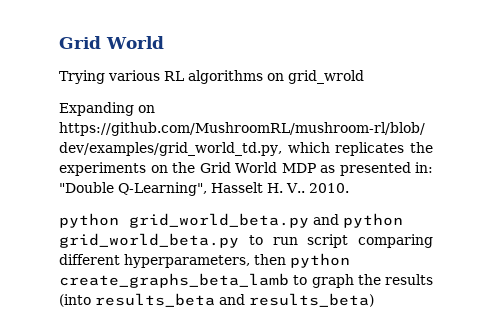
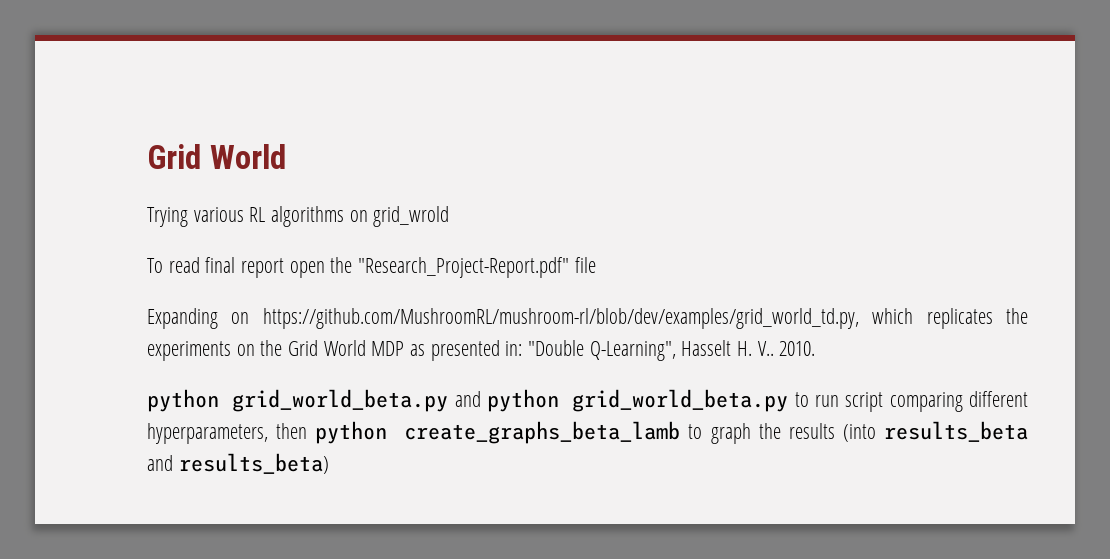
(364, 77) none -> [147,257,596,278] // To read final report open the "Research_Project-Report.pdf" file

